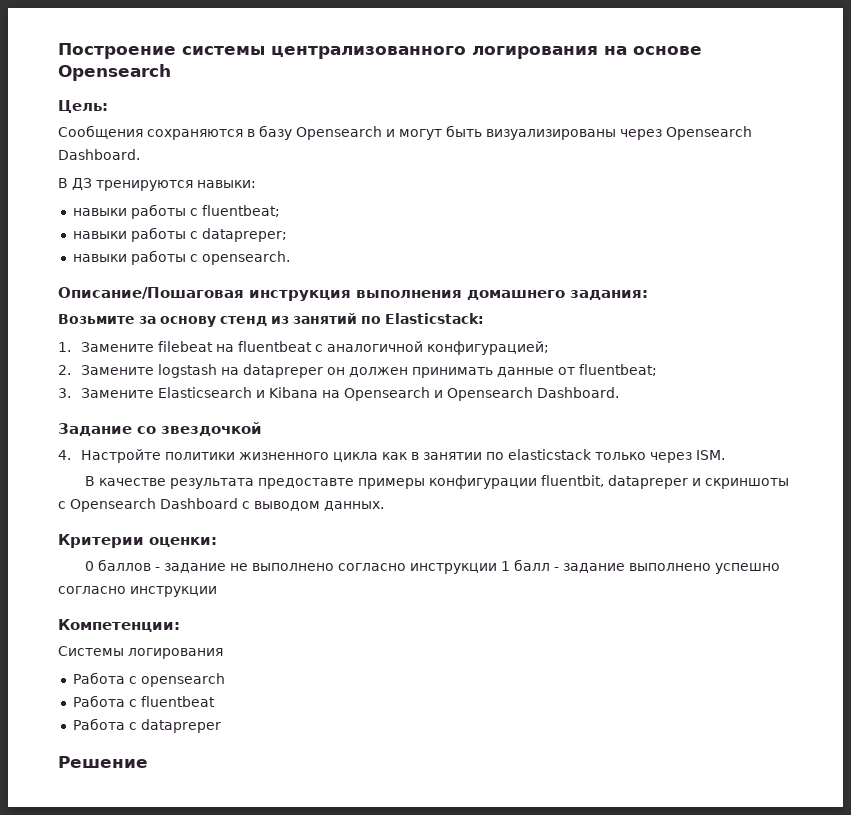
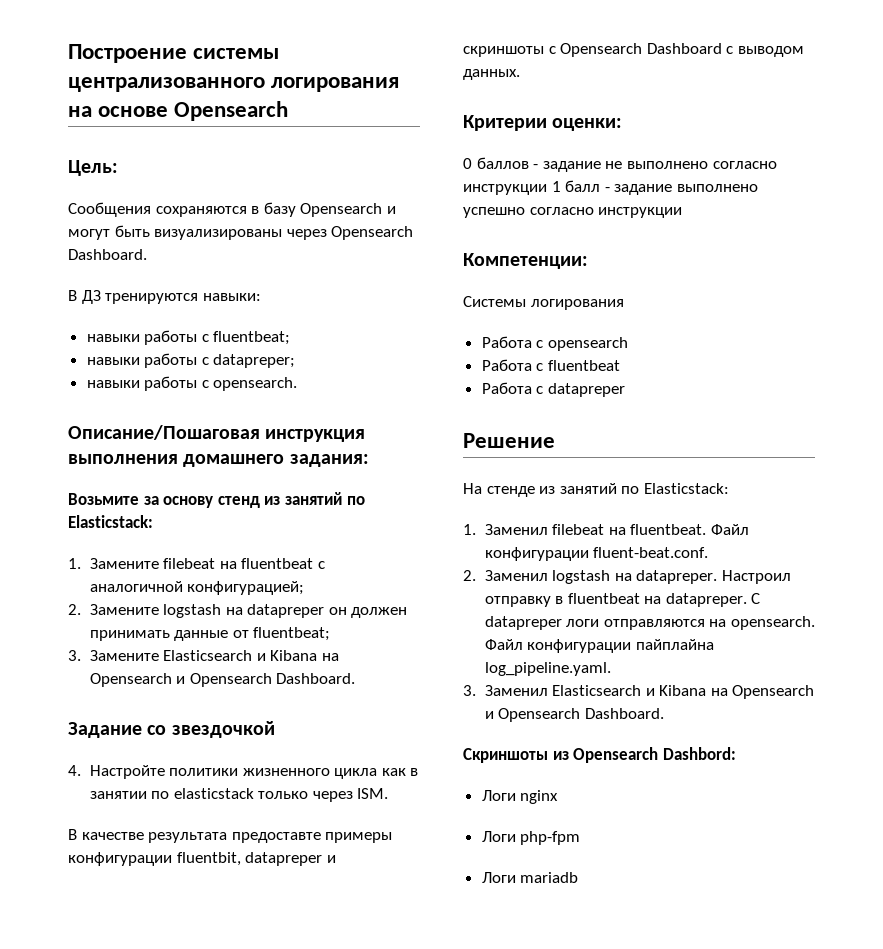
(148, 762) none -> [463,483,729,497] [463,524,749,535] [484,547,709,561] [463,570,791,584] [484,593,761,607] [484,616,815,630] [484,639,714,653] [484,662,611,676] [463,685,815,699] [484,708,664,722] [463,747,736,763] [481,790,559,804] [481,831,581,845] [481,872,579,883] // На стенде из занятий по Elasticstack: // 1. Заменил filebeat на fluentbeat. Файл конфигурации fluent-beat.conf. // 2. Заменил logstash на datapreper. Настроил отправку в fluentbeat на datapreper. С datapreper логи отправляются на opensearch. Файл конфигурации пайплайна log_pipeline.yaml. // 3. Заменил Elasticsearch и Kibana на Opensearch и Opensearch Dashboard. // Скриншоты из Opensearch Dashbord: // Логи nginx // Логи php-fpm // Логи mariadb

